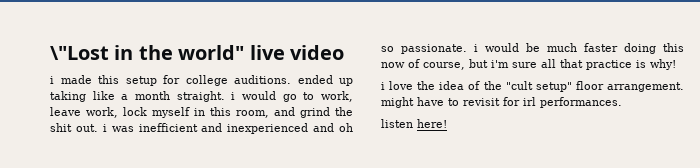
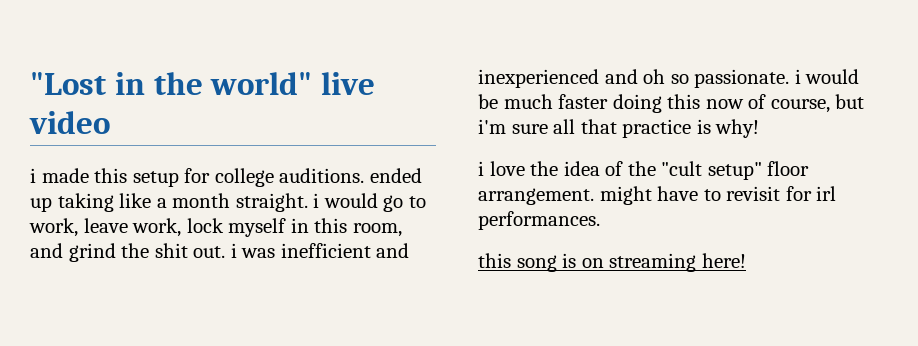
[50,46,109,60] \"Lost -> [30,72,106,95] "Lost
[381,119,413,128] listen -> [478,253,697,272] this song is on streaming

